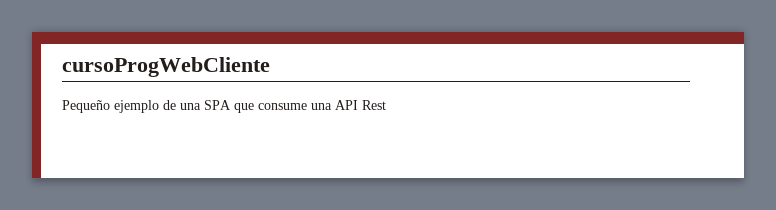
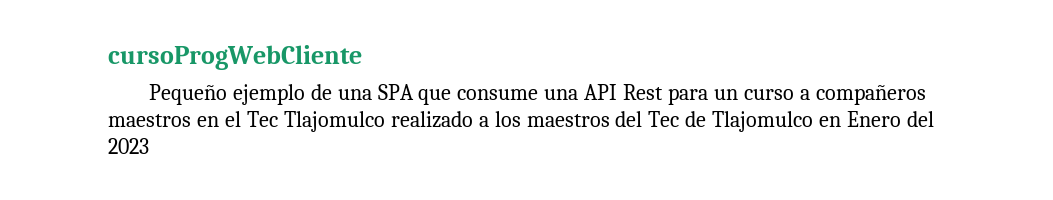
(386, 105) none -> [668,85,926,105] [108,111,935,132] [108,138,149,154] para un curso a compañeros maestros en el Tec Tlajomulco realizado a los maestros del Tec de Tlajomulco en Enero del 2023

